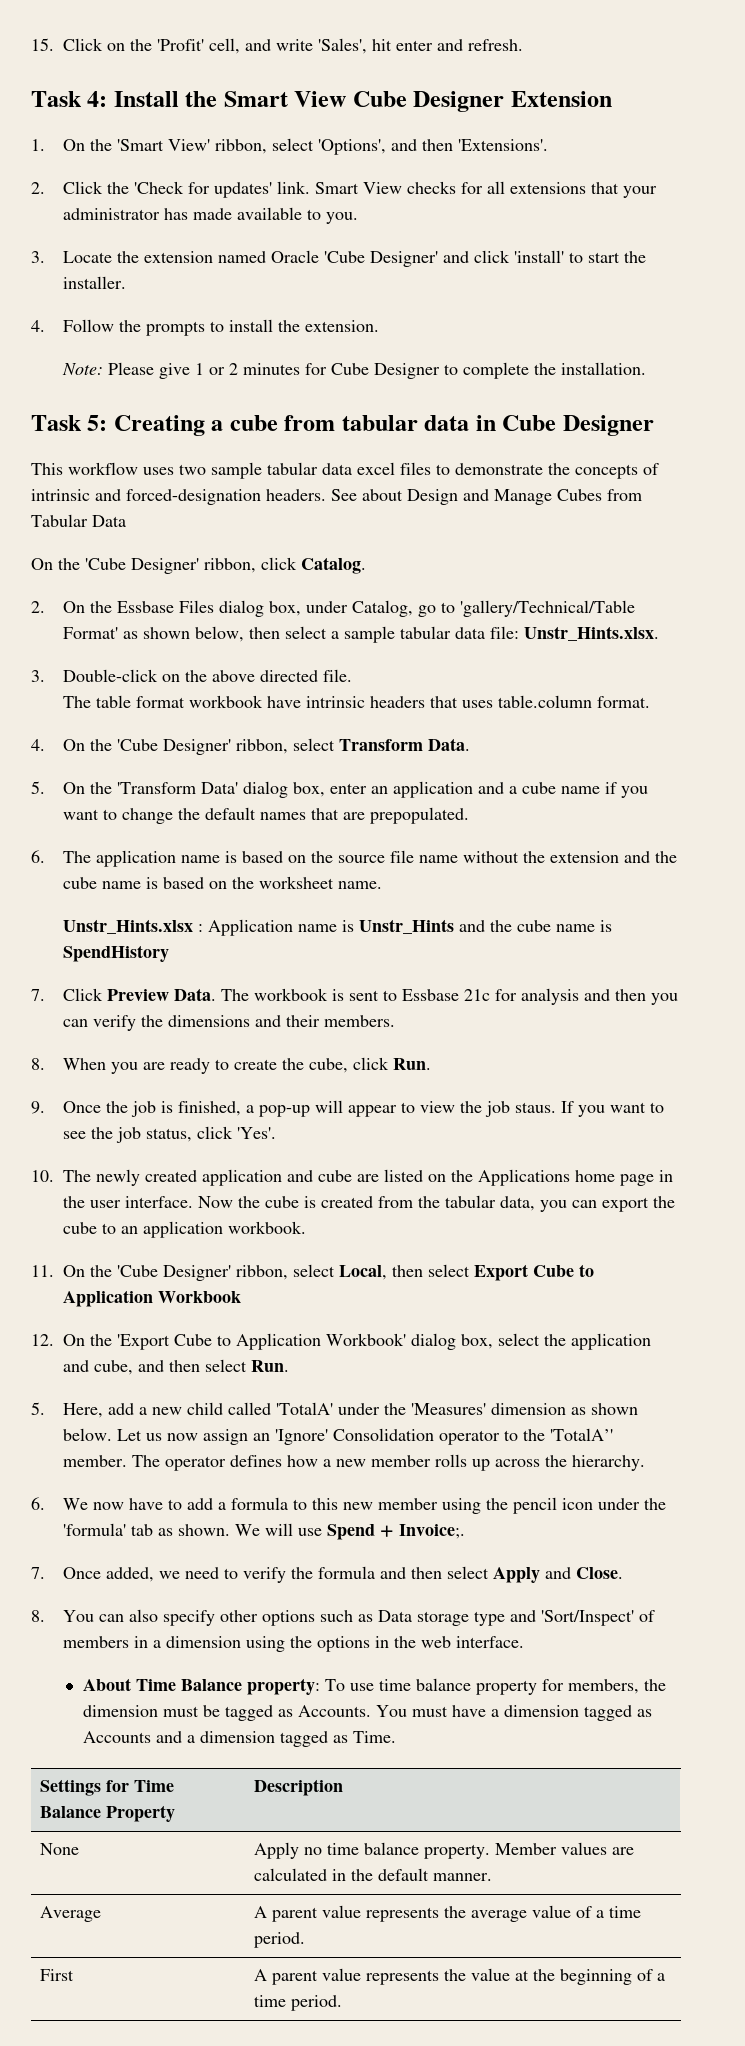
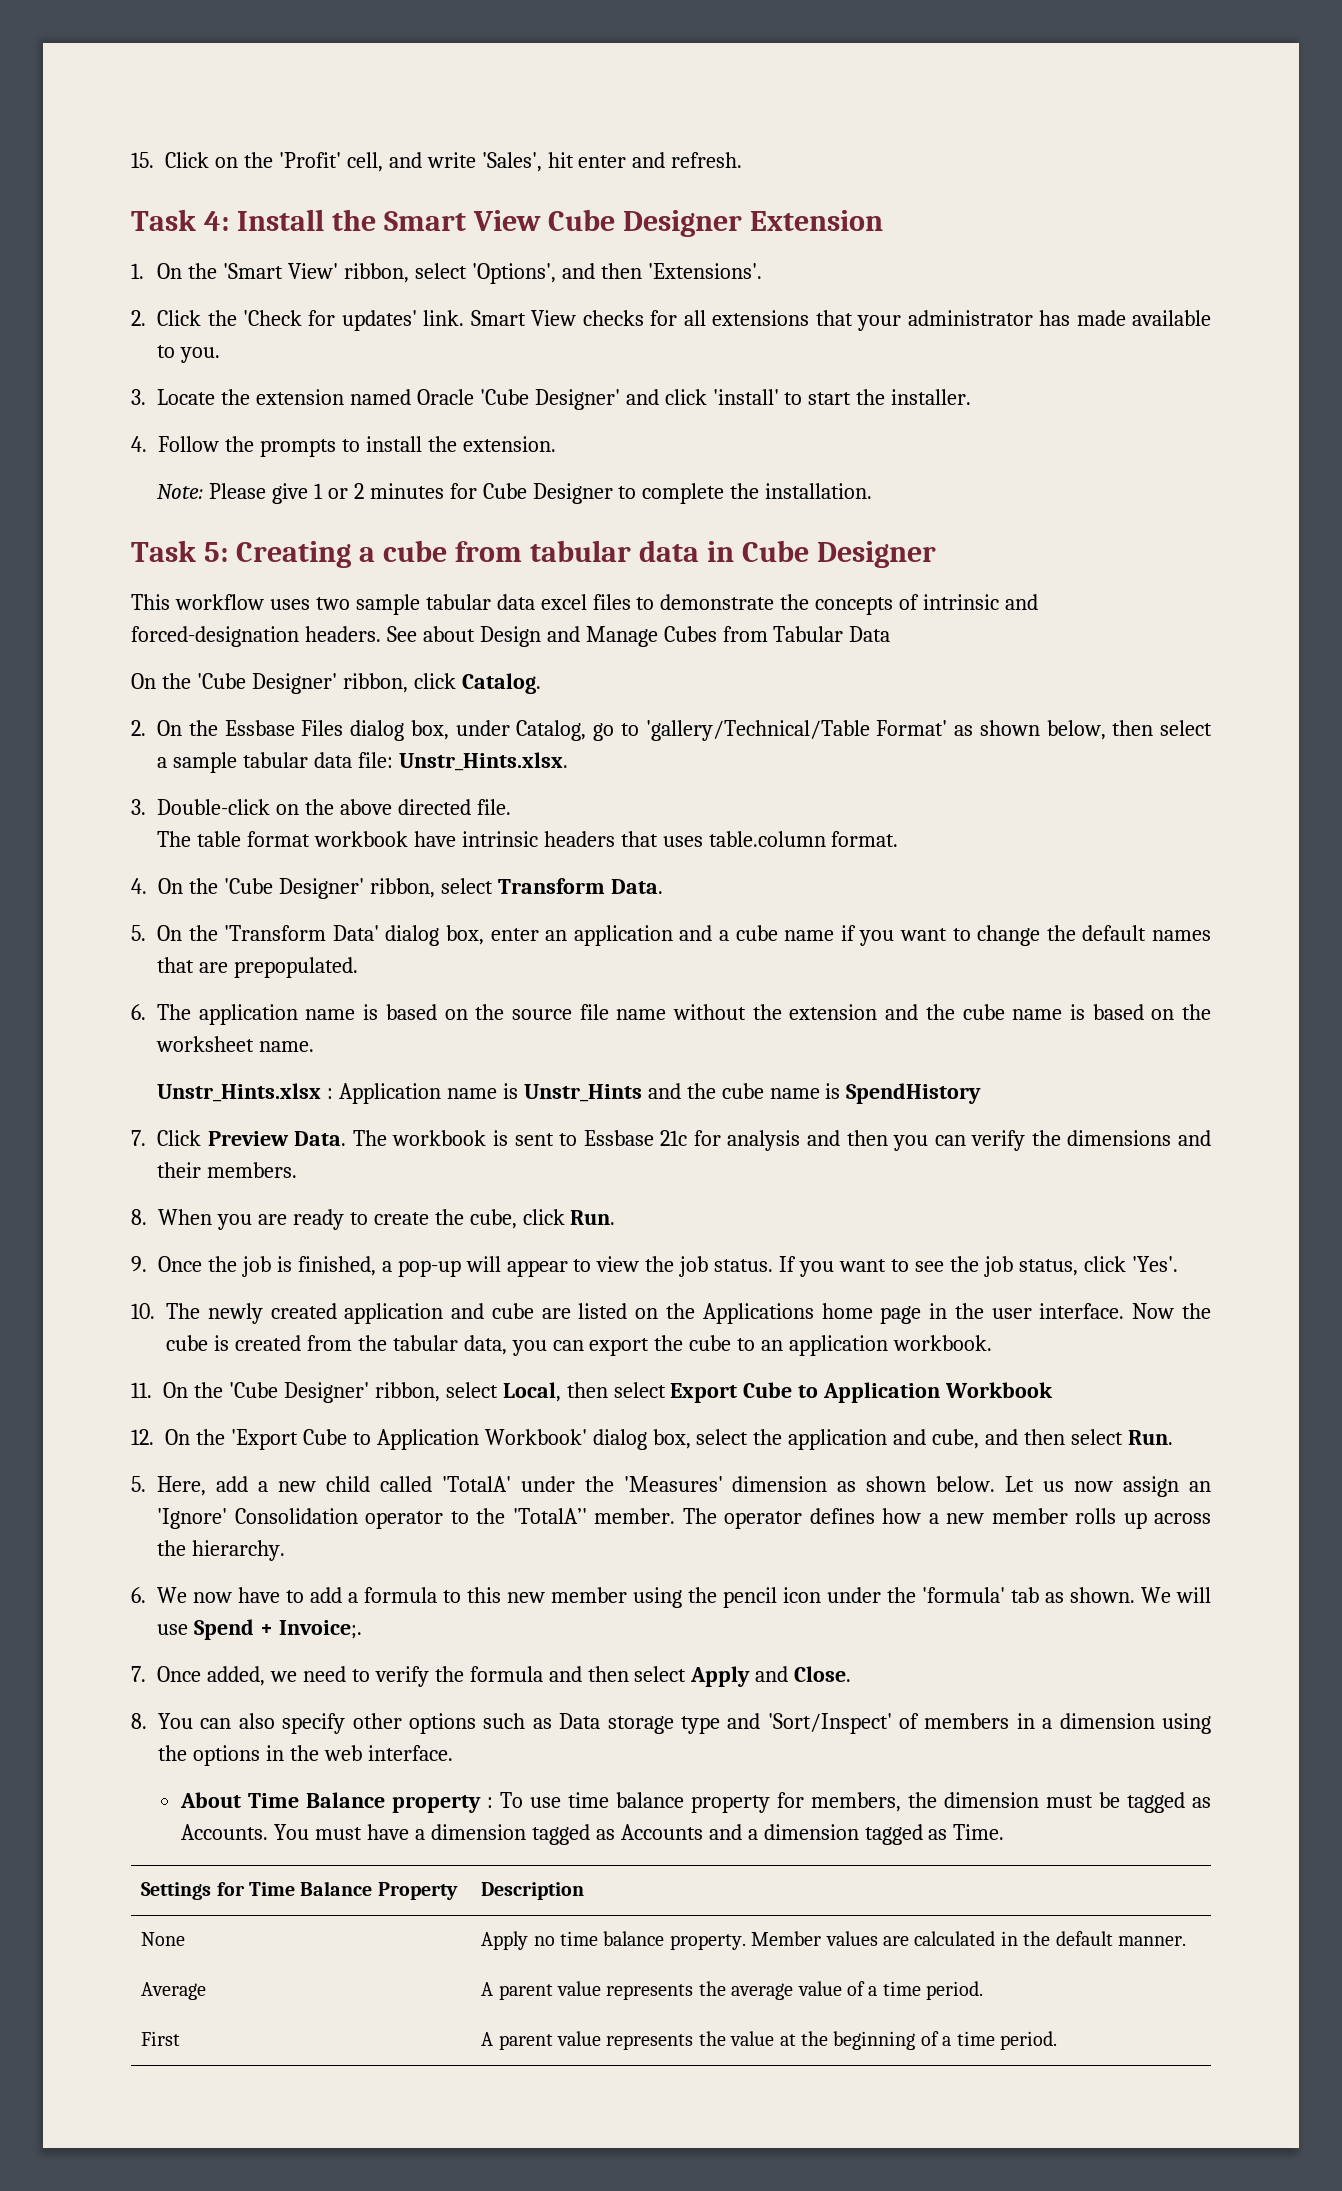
[514,1102,556,1113] staus. -> [714,1259,774,1272] status.
[246,1678,320,1695] property: -> [392,1795,494,1813] property :

